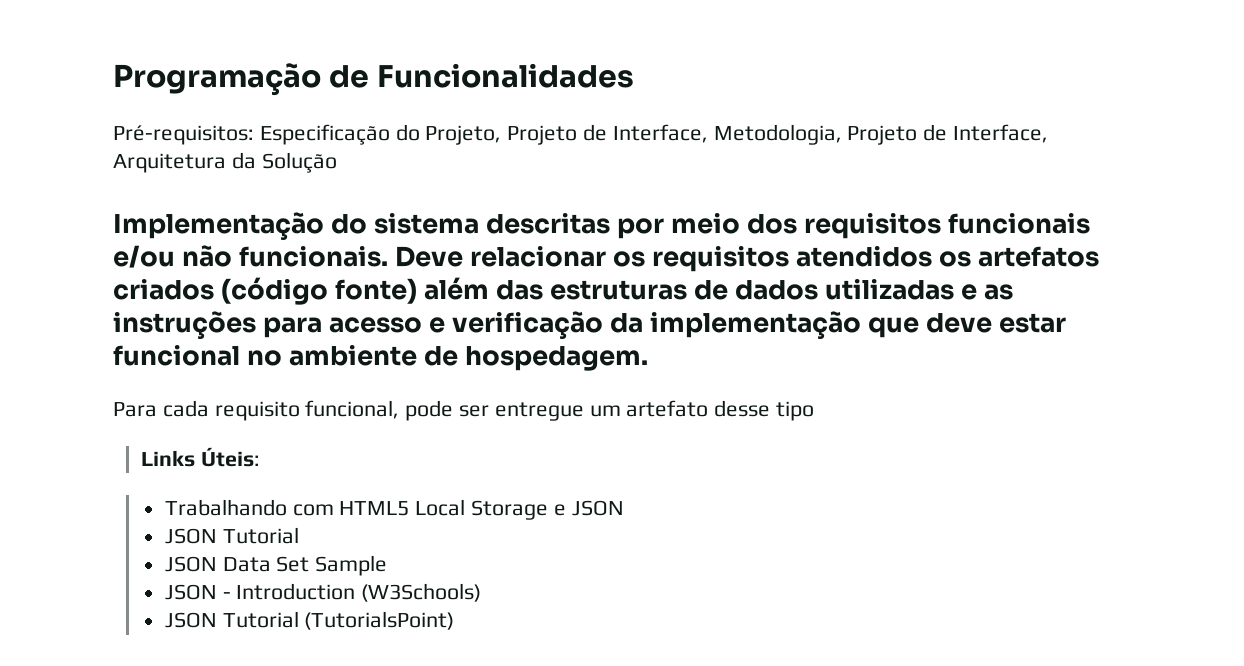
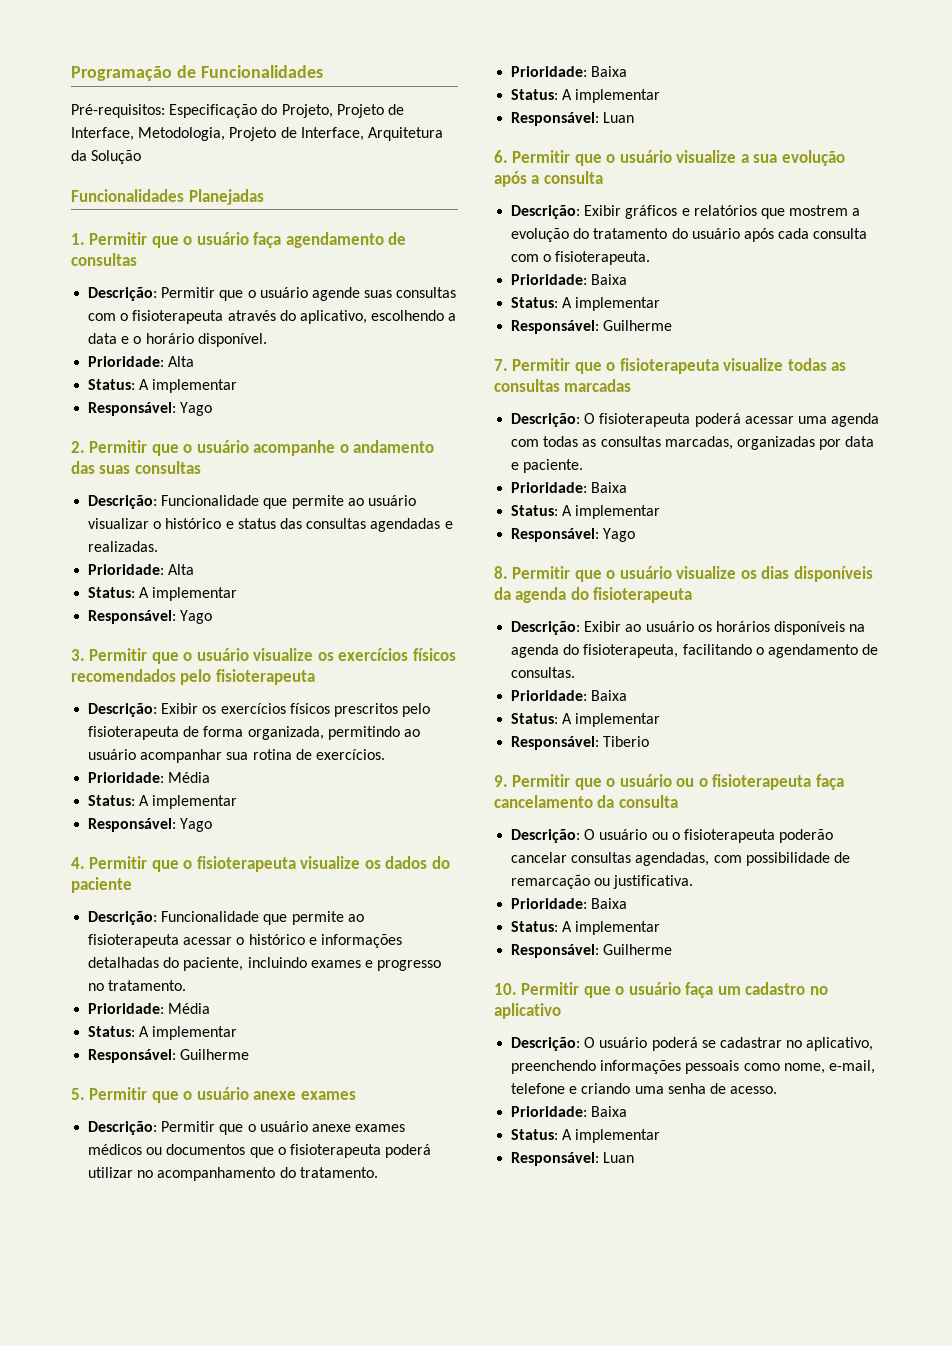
[113,212,1091,241] [113,245,1100,272] [113,277,1014,305] [113,311,1067,340] [113,345,649,371] [113,400,815,421] [141,447,260,467] [164,499,624,520] [164,527,299,544] [164,555,388,576] [164,583,482,602] [164,611,455,630] Implementação do sistema descritas por meio dos requisitos funcionais e/ou não funcionais. Deve relacionar os requisitos atendidos os artefatos criados (código fonte) além das estruturas de dados utilizadas e as instruções para acesso e verificação da implementação que deve estar funcional no ambiente de hospedagem. // Para cada requisito funcional, pode ser entregue um artefato desse tipo // Links Úteis: // Trabalhando com HTML5 Local Storage e JSON // JSON Tutorial // JSON Data Set Sample // JSON - Introduction (W3Schools) // JSON Tutorial (TutorialsPoint) -> [71,189,264,205] [71,232,407,248] [71,253,137,266] [88,287,457,301] [88,310,457,324] [88,333,267,347] [88,356,195,367] [88,379,238,393] [88,402,213,416] [71,440,435,456] [71,461,201,474] [88,495,416,509] [88,518,453,532] [88,541,159,552] [88,564,195,575] [88,587,238,601] [88,610,213,624] [71,648,456,664] [71,669,315,685] [88,703,431,717] [88,726,420,740] [88,749,385,763] [88,772,211,783] [88,795,238,809] [88,818,213,832] [71,856,450,872] [71,877,132,893] [88,911,364,925] [88,934,402,948] [88,957,442,971] [88,980,187,991] [88,1003,211,1014] [88,1026,238,1040] [88,1049,250,1063] [71,1087,356,1103] [88,1121,406,1135] [88,1144,432,1158] [88,1167,378,1181] [511,66,628,77] [511,89,661,103] [511,112,635,126] [494,150,845,166] [494,171,603,187] [511,205,861,219] [511,228,868,242] [511,251,651,265] [511,274,628,285] [511,297,661,311] [511,320,673,334] [494,358,847,374] [494,379,632,392] [511,413,880,427] [511,436,875,450] [511,459,584,473] [511,482,628,493] [511,505,661,519] [511,528,636,542] [494,566,873,582] [494,587,693,603] [511,621,866,635] [511,644,879,658] [511,667,576,678] [511,690,628,701] [511,713,661,727] [511,736,650,750] [494,774,844,790] [494,795,678,808] [511,829,834,843] [511,852,850,866] [511,875,694,889] [511,898,628,909] [511,921,661,935] [511,944,673,958] [494,982,828,998] [494,1003,561,1019] [511,1037,874,1051] [511,1060,875,1074] [511,1083,778,1094] [511,1106,628,1117] [511,1129,661,1143] [511,1152,635,1166] Funcionalidades Planejadas // 1. Permitir que o usuário faça agendamento de consultas // Descrição: Permitir que o usuário agende suas consultas com o fisioterapeuta através do aplicativo, escolhendo a data e o horário disponível. // Prioridade: Alta // Status: A implementar // Responsável: Yago // 2. Permitir que o usuário acompanhe o andamento das suas consultas // Descrição: Funcionalidade que permite ao usuário visualizar o histórico e status das consultas agendadas e realizadas. // Prioridade: Alta // Status: A implementar // Responsável: Yago // 3. Permitir que o usuário visualize os exercícios físicos recomendados pelo fisioterapeuta // Descrição: Exibir os exercícios físicos prescritos pelo fisioterapeuta de forma organizada, permitindo ao usuário acompanhar sua rotina de exercícios. // Prioridade: Média // Status: A implementar // Responsável: Yago // 4. Permitir que o fisioterapeuta visualize os dados do paciente // Descrição: Funcionalidade que permite ao fisioterapeuta acessar o histórico e informações detalhadas do paciente, incluindo exames e progresso no tratamento. // Prioridade: Média // Status: A implementar // Responsável: Guilherme // 5. Permitir que o usuário anexe exames // Descrição: Permitir que o usuário anexe exames médicos ou documentos que o fisioterapeuta poderá utilizar no acompanhamento do tratamento. // Prioridade: Baixa // Status: A implementar // Responsável: Luan // 6. Permitir que o usuário visualize a sua evolução após a consulta // Descrição: Exibir gráficos e relatórios que mostrem a evolução do tratamento do usuário após cada consulta com o fisioterapeuta. // Prioridade: Baixa // Status: A implementar // Responsável: Guilherme // 7. Permitir que o fisioterapeuta visualize todas as consultas marcadas // Descrição: O fisioterapeuta poderá acessar uma agenda com todas as consultas marcadas, organizadas por data e paciente. // Prioridade: Baixa // Status: A implementar // Responsável: Yago // 8. Permitir que o usuário visualize os dias disponíveis da agenda do fisioterapeuta // Descrição: Exibir ao usuário os horários disponíveis na agenda do fisioterapeuta, facilitando o agendamento de consultas. // Prioridade: Baixa // Status: A implementar // Responsável: Tiberio // 9. Permitir que o usuário ou o fisioterapeuta faça cancelamento da consulta // Descrição: O usuário ou o fisioterapeuta poderão cancelar consultas agendadas, com possibilidade de remarcação ou justificativa. // Prioridade: Baixa // Status: A implementar // Responsável: Guilherme // 10. Permitir que o usuário faça um cadastro no aplicativo // Descrição: O usuário poderá se cadastrar no aplicativo, preenchendo informações pessoais como nome, e-mail, telefone e criando uma senha de acesso. // Prioridade: Baixa // Status: A implementar // Responsável: Luan

